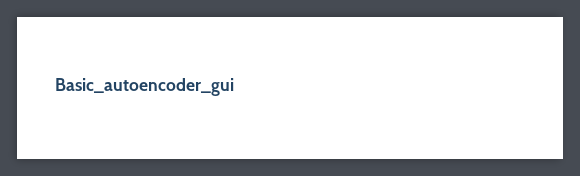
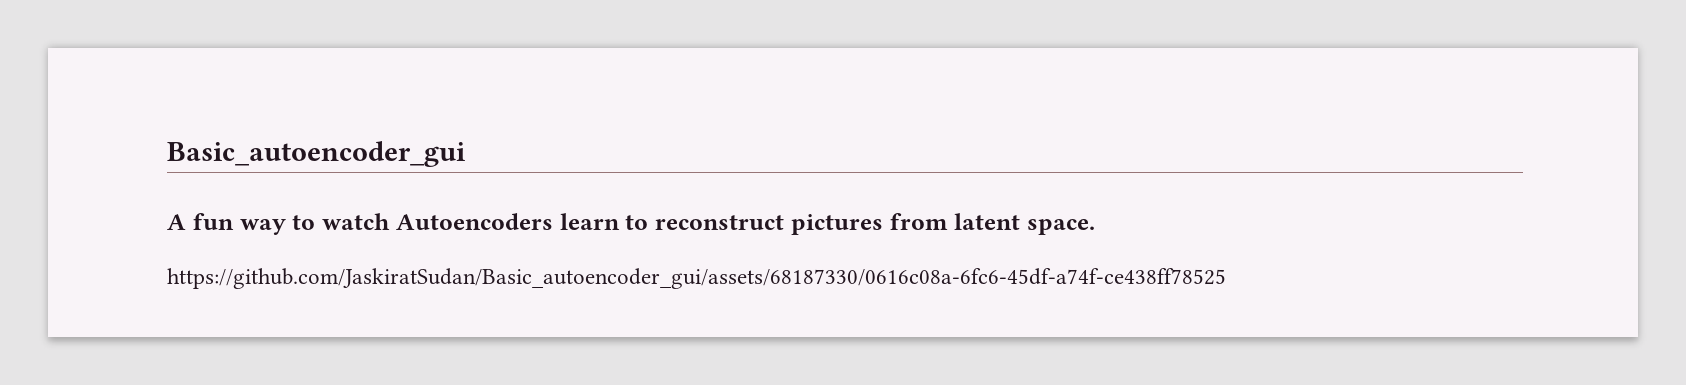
(234, 87) none -> [167,213,1095,235] [167,268,1226,289] // A fun way to watch Autoencoders learn to reconstruct pictures from latent space. // https://github.com/JaskiratSudan/Basic_autoencoder_gui/assets/68187330/0616c08a-6fc6-45df-a74f-ce438ff78525

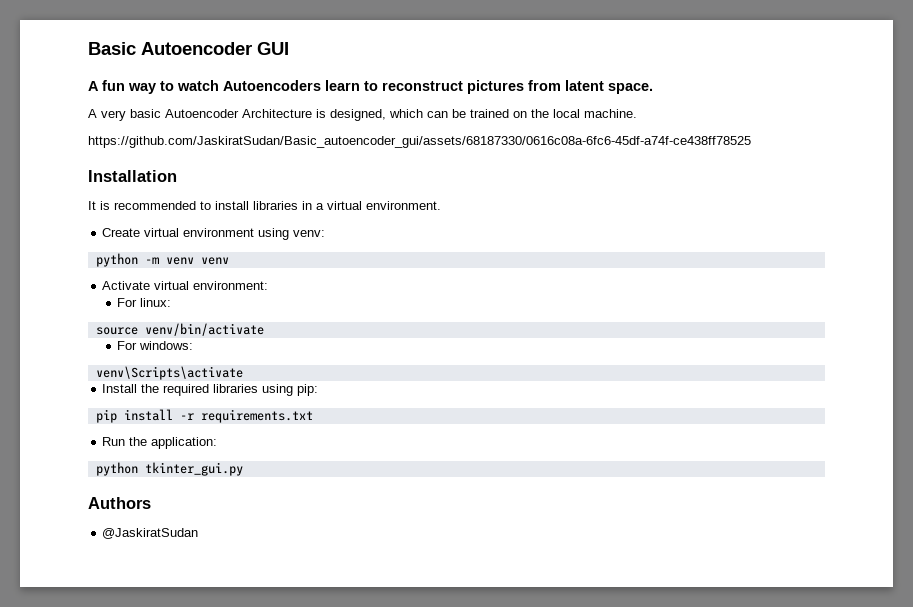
[167,141,465,167] Basic_autoencoder_gui -> [88,42,289,55] Basic Autoencoder GUI
[167,268,1226,289] https://github.com/JaskiratSudan/Basic_autoencoder_gui/assets/68187330/0616c08a-6fc6-45df-a74f-ce438ff78525 -> [88,109,637,121] [88,136,751,148] [88,170,177,182] [88,201,441,210] [102,228,326,240] [95,253,229,267] [102,281,269,290] [117,298,172,307] [95,323,264,336] [117,341,194,350] [95,366,243,380] [102,384,319,396] [95,409,313,423] [102,437,218,449] [95,462,243,476] [88,497,151,509] [102,528,199,539] A very basic Autoencoder Architecture is designed, which can be trained on the local machine. // https://github.com/JaskiratSudan/Basic_autoencoder_gui/assets/68187330/0616c08a-6fc6-45df-a74f-ce438ff78525 // Installation // It is recommended to install libraries in a virtual environment. // Create virtual environment using venv: // python -m venv venv // Activate virtual environment: // For linux: // source venv/bin/activate // For windows: // venv\Scripts\activate // Install the required libraries using pip: // pip install -r requirements.txt // Run the application: // python tkinter_gui.py // Authors // @JaskiratSudan

